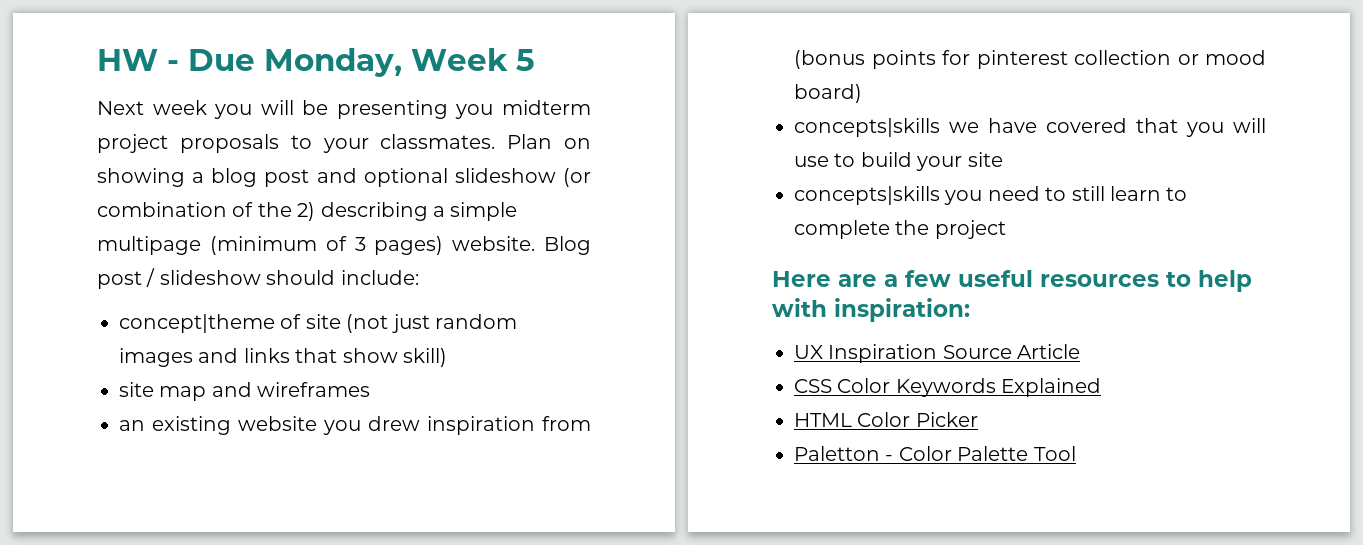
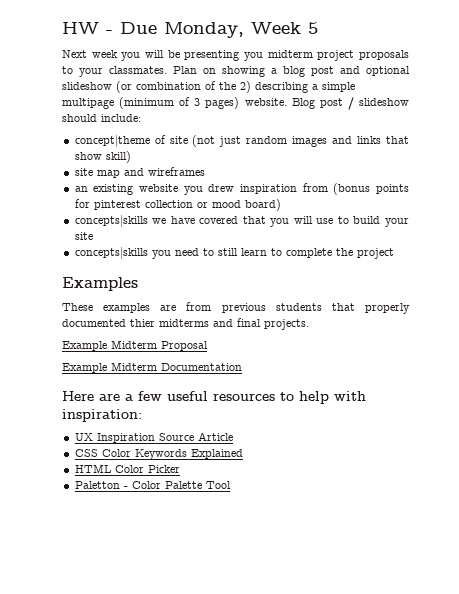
(1006, 229) none -> [62,277,138,291] [62,302,410,314] [62,318,309,330] [62,340,208,351] [62,362,242,373] // Examples // These examples are from previous students that properly documented thier midterms and final projects. // Example Midterm Proposal // Example Midterm Documentation

